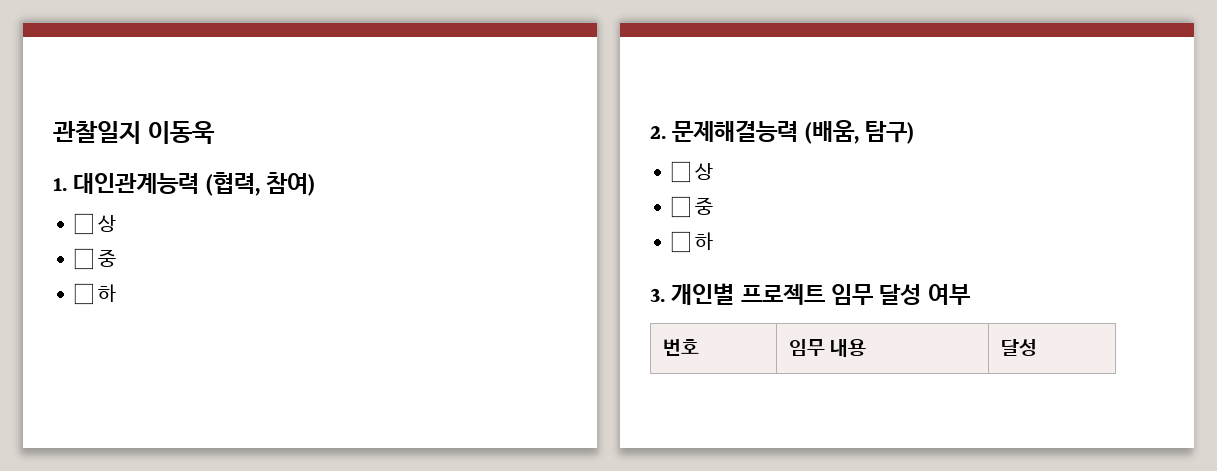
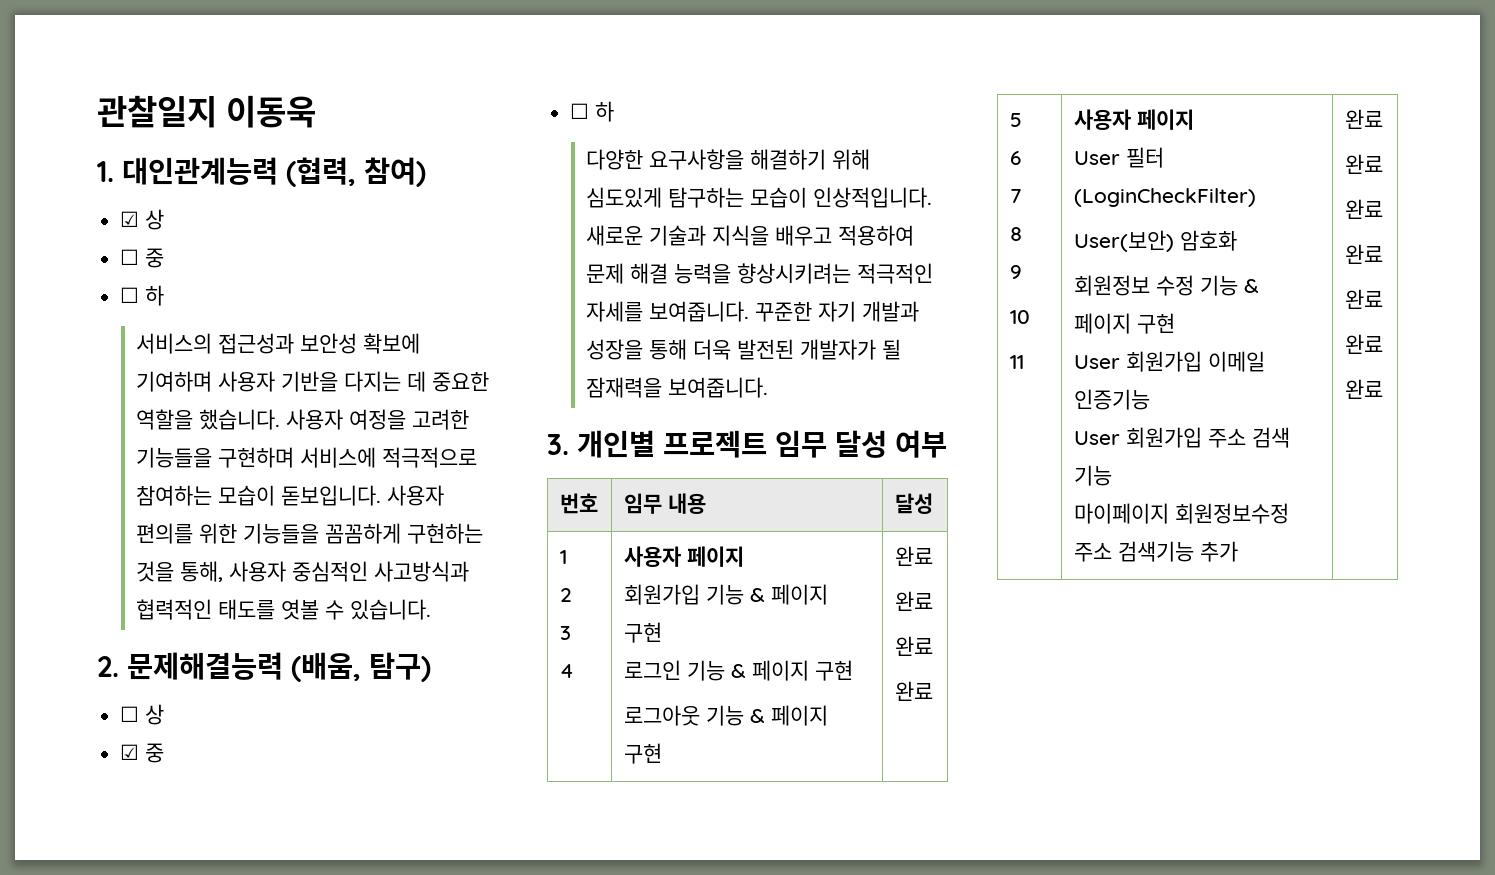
[74,213,117,235] [74,248,117,270] [74,283,117,305] ☐ 상 // ☐ 중 // ☐ 하 -> [120,209,165,230] [120,248,165,268] [120,285,165,306] [136,333,421,354] [136,371,490,392] [136,409,470,430] [136,447,478,468] [136,485,445,506] [136,523,484,544] [136,561,470,582] [136,599,432,620] ☑ 상 // ☐ 중 // ☐ 하 // 서비스의 접근성과 보안성 확보에 기여하며 사용자 기반을 다지는 데 중요한 역할을 했습니다. 사용자 여정을 고려한 기능들을 구현하며 서비스에 적극적으로 참여하는 모습이 돋보입니다. 사용자 편의를 위한 기능들을 꼼꼼하게 구현하는 것을 통해, 사용자 중심적인 사고방식과 협력적인 태도를 엿볼 수 있습니다.
[671,196,714,218] [671,231,714,253] ☐ 중 // ☐ 하 -> [120,743,165,763] [570,101,615,122] [586,149,871,170] [586,187,933,208] [586,225,915,246] [586,263,934,284] [586,301,920,322] [586,339,902,360] [586,377,769,398] ☑ 중 // ☐ 하 // 다양한 요구사항을 해결하기 위해 심도있게 탐구하는 모습이 인상적입니다. 새로운 기술과 지식을 배우고 적용하여 문제 해결 능력을 향상시키려는 적극적인 자세를 보여줍니다. 꾸준한 자기 개발과 성장을 통해 더욱 발전된 개발자가 될 잠재력을 보여줍니다.
(1037, 347) none -> [559,550,567,564] [559,588,572,602] [559,626,571,640] [559,664,574,678] [623,546,744,567] [623,584,828,605] [623,622,662,643] [623,660,853,681] [623,705,828,726] [623,743,662,764] [894,546,933,566] [894,591,933,611] [894,636,933,656] [894,681,933,701] [1009,113,1022,127] [1009,151,1021,165] [1009,189,1022,203] [1009,227,1022,241] [1009,265,1022,279] [1009,310,1030,324] [1009,355,1024,369] [1073,109,1194,130] [1073,147,1164,168] [1073,188,1256,207] [1073,230,1237,252] [1073,275,1259,296] [1073,313,1175,334] [1073,351,1265,372] [1073,389,1150,410] [1073,427,1290,448] [1073,465,1112,486] [1073,503,1289,524] [1073,541,1238,562] [1344,109,1383,129] [1344,154,1383,174] [1344,199,1383,219] [1344,244,1383,264] [1344,289,1383,309] [1344,334,1383,354] [1344,379,1383,399] // 1 // 2 // 3 // 4 | 사용자 페이지 // 회원가입 기능 & 페이지 구현 // 로그인 기능 & 페이지 구현 // 로그아웃 기능 & 페이지 구현 | 완료 // 완료 // 완료 // 완료 // 5 // 6 // 7 // 8 // 9 // 10 // 11 | 사용자 페이지 // User 필터 (LoginCheckFilter) // User(보안) 암호화 // 회원정보 수정 기능 & 페이지 구현 // User 회원가입 이메일 인증기능 // User 회원가입 주소 검색 기능 // 마이페이지 회원정보수정 주소 검색기능 추가 | 완료 // 완료 // 완료 // 완료 // 완료 // 완료 // 완료

